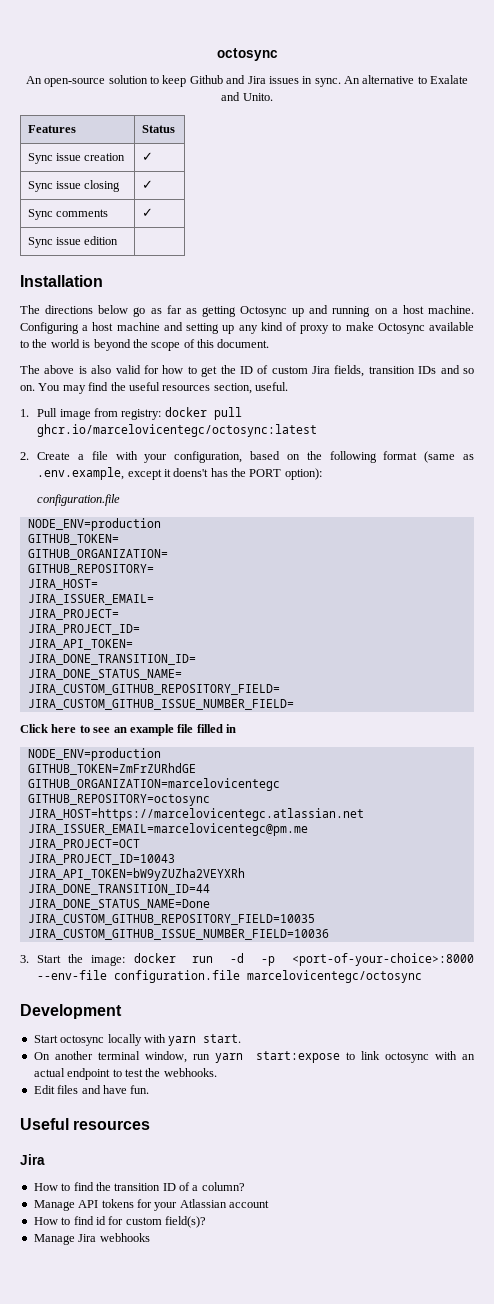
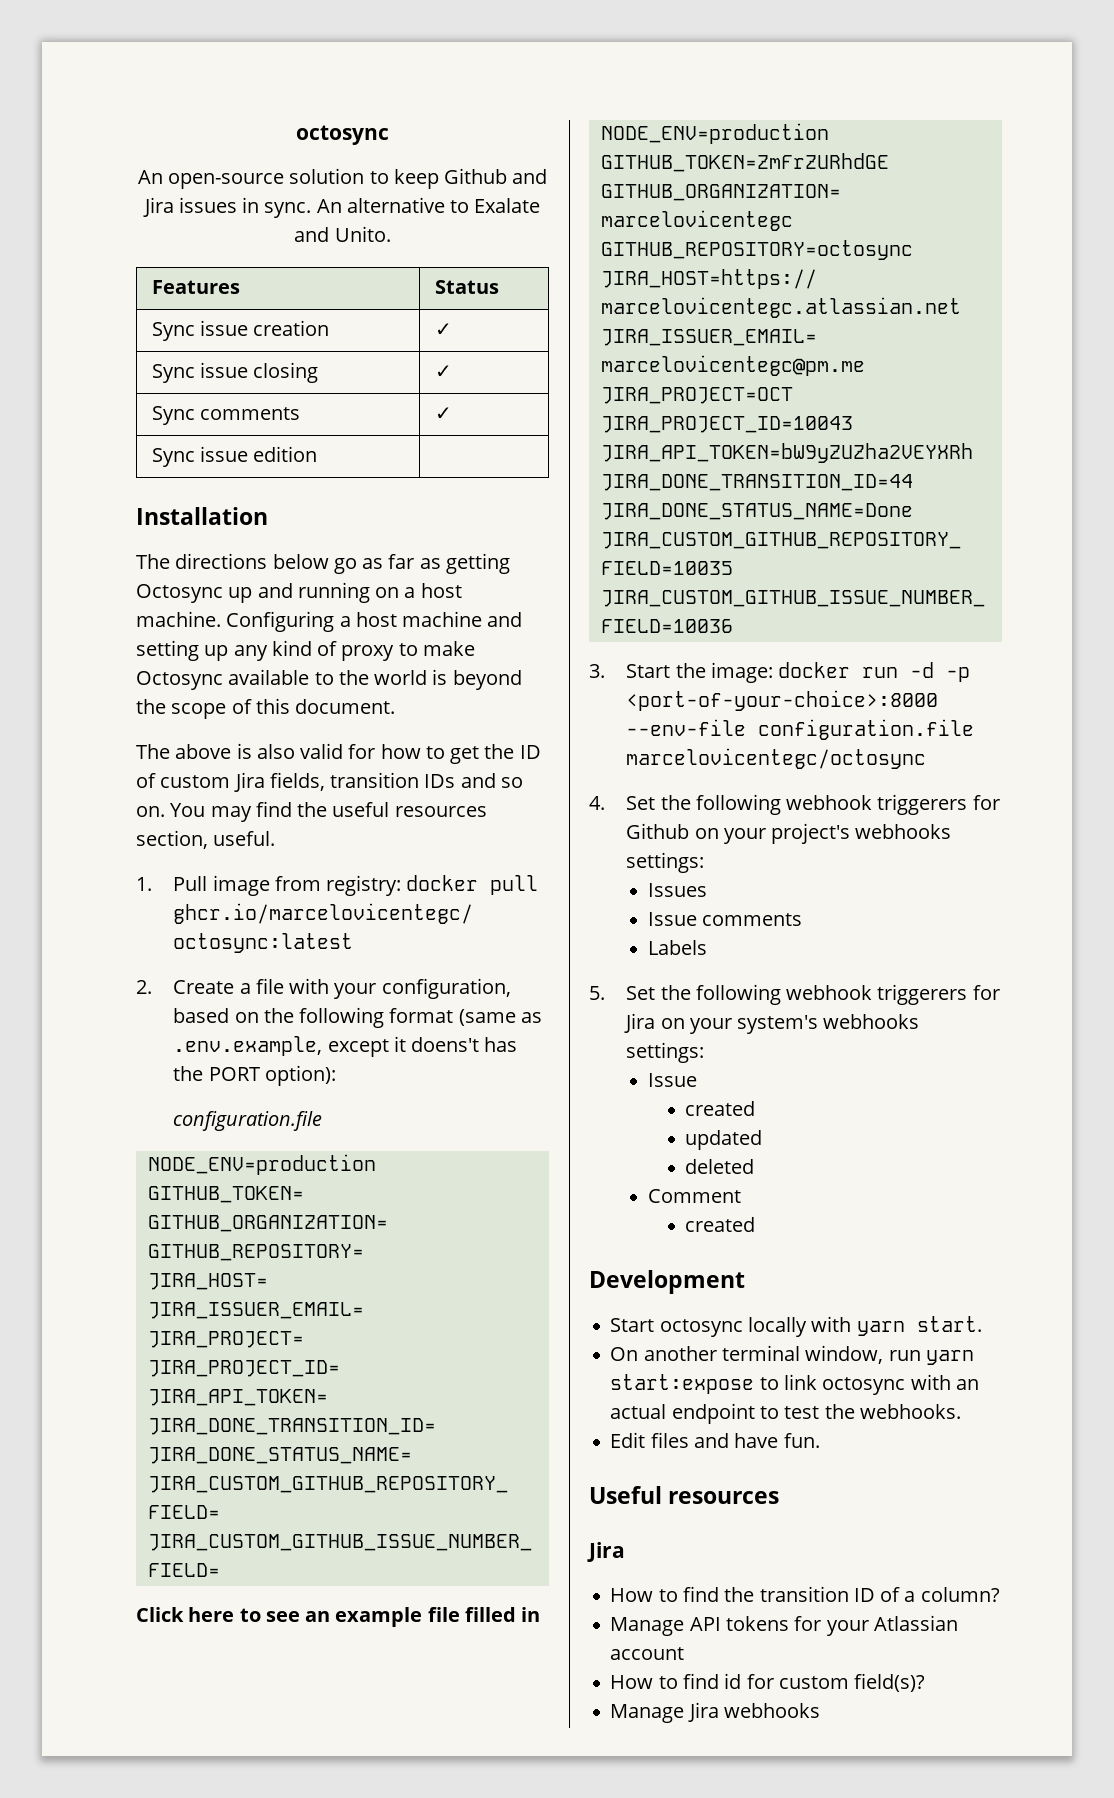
(423, 976) none -> [589,794,1000,815] [626,823,952,844] [626,852,705,873] [647,883,707,897] [647,912,803,926] [647,940,707,955] [589,984,1000,1005] [624,1013,920,1034] [626,1042,705,1063] [647,1073,697,1087] [685,1101,756,1116] [685,1130,763,1150] [685,1159,755,1174] [647,1189,741,1203] [685,1217,756,1232] // 4. Set the following webhook triggerers for Github on your project's webhooks settings: // Issues // Issue comments // Labels // 5. Set the following webhook triggerers for Jira on your system's webhooks settings: // Issue // created // updated // deleted // Comment // created

